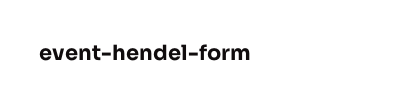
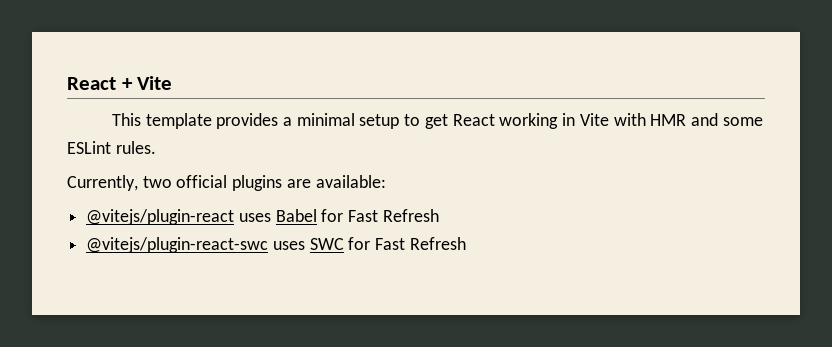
[39,44,251,61] event-hendel-form -> [67,76,173,90] [111,113,763,129] [67,141,156,154] [67,175,386,191] [86,209,439,225] [86,237,466,253] React + Vite // This template provides a minimal setup to get React working in Vite with HMR and some ESLint rules. // Currently, two official plugins are available: // @vitejs/plugin-react uses Babel for Fast Refresh // @vitejs/plugin-react-swc uses SWC for Fast Refresh

